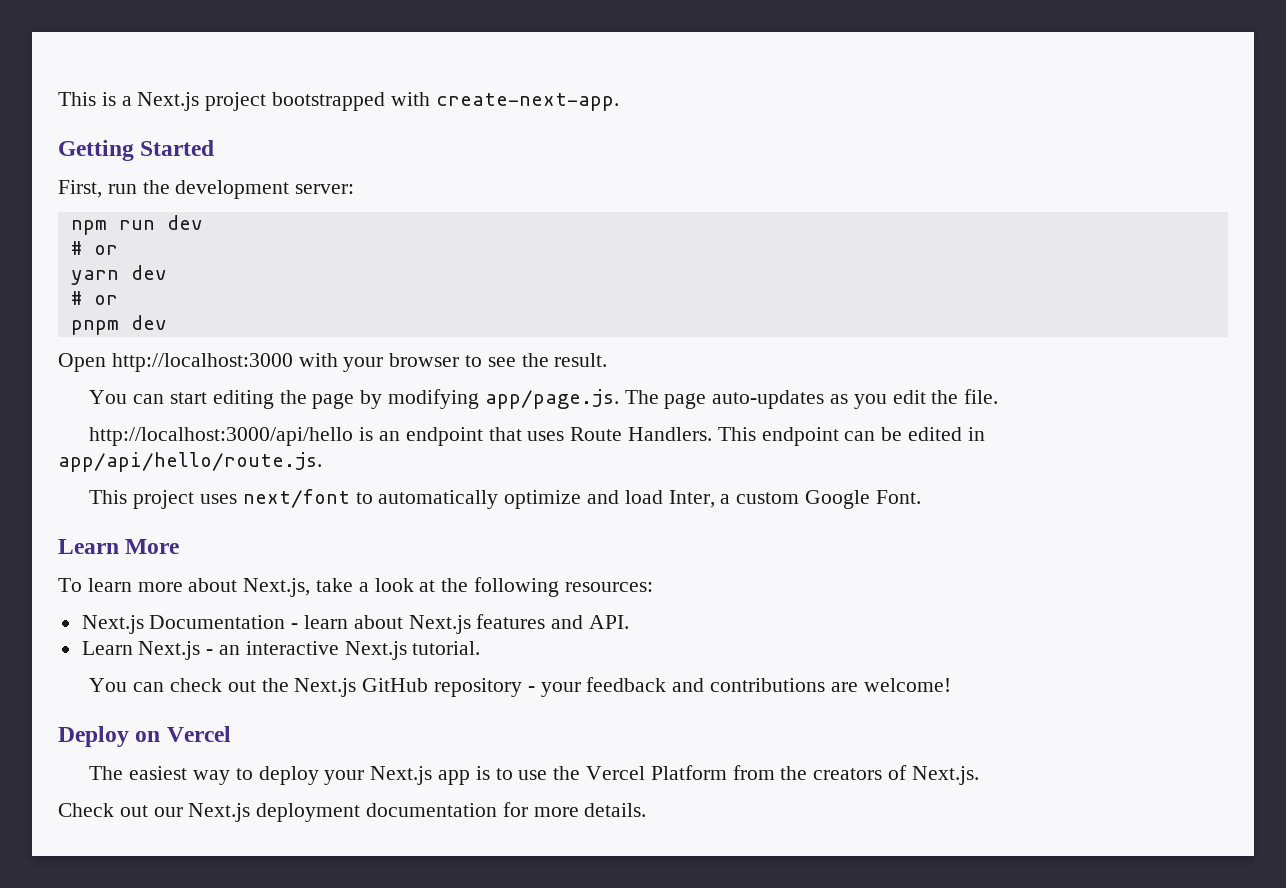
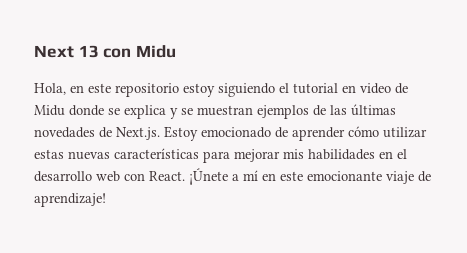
[58,92,619,111] [58,140,215,161] [58,180,355,199] [70,215,203,235] [70,241,118,255] [70,265,167,285] [70,291,118,305] [70,315,167,335] [58,353,608,372] [89,389,999,409] [89,427,985,446] [58,452,322,472] [89,489,921,509] [58,539,180,554] [58,577,653,597] [81,614,630,634] [81,641,481,660] [89,677,951,697] [58,726,231,747] [89,765,979,785] [58,802,647,822] This is a Next.js project bootstrapped with create-next-app. // Getting Started // First, run the development server: // npm run dev // # or // yarn dev // # or // pnpm dev // Open http://localhost:3000 with your browser to see the result. // You can start editing the page by modifying app/page.js. The page auto-updates as you edit the file. // http://localhost:3000/api/hello is an endpoint that uses Route Handlers. This endpoint can be edited in app/api/hello/route.js. // This project uses next/font to automatically optimize and load Inter, a custom Google Font. // Learn More // To learn more about Next.js, take a look at the following resources: // Next.js Documentation - learn about Next.js features and API. // Learn Next.js - an interactive Next.js tutorial. // You can check out the Next.js GitHub repository - your feedback and contributions are welcome! // Deploy on Vercel // The easiest way to deploy your Next.js app is to use the Vercel Platform from the creators of Next.js. // Check out our Next.js deployment documentation for more details. -> [34,45,176,58] [34,83,408,97] [34,104,396,119] [34,126,427,141] [34,148,407,163] [34,168,431,185] [34,193,106,207] Next 13 con Midu // Hola, en este repositorio estoy siguiendo el tutorial en video de Midu donde se explica y se muestran ejemplos de las últimas novedades de Next.js. Estoy emocionado de aprender cómo utilizar estas nuevas características para mejorar mis habilidades en el desarrollo web con React. ¡Únete a mí en este emocionante viaje de aprendizaje!

